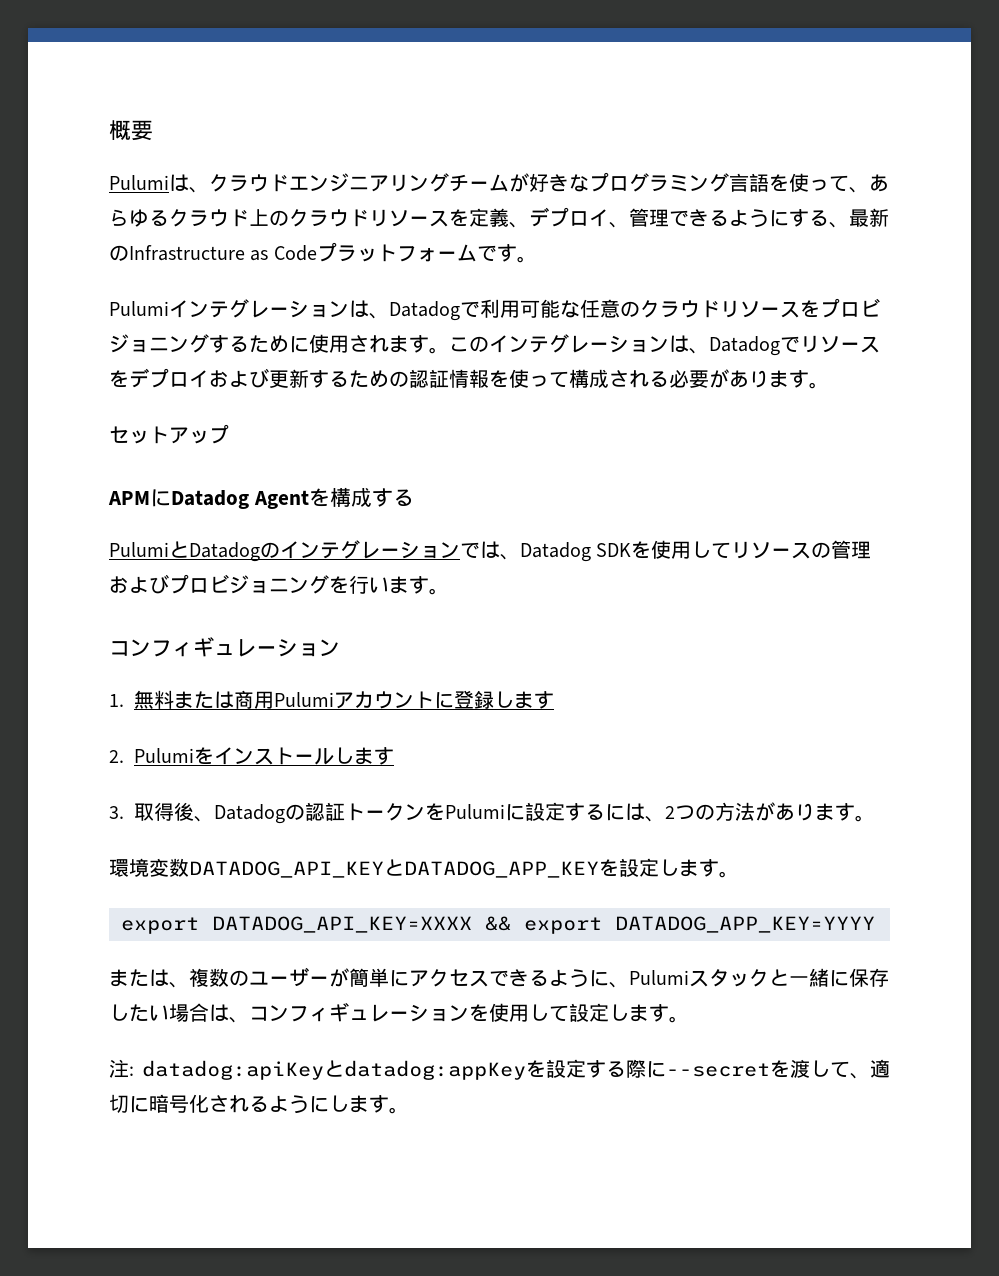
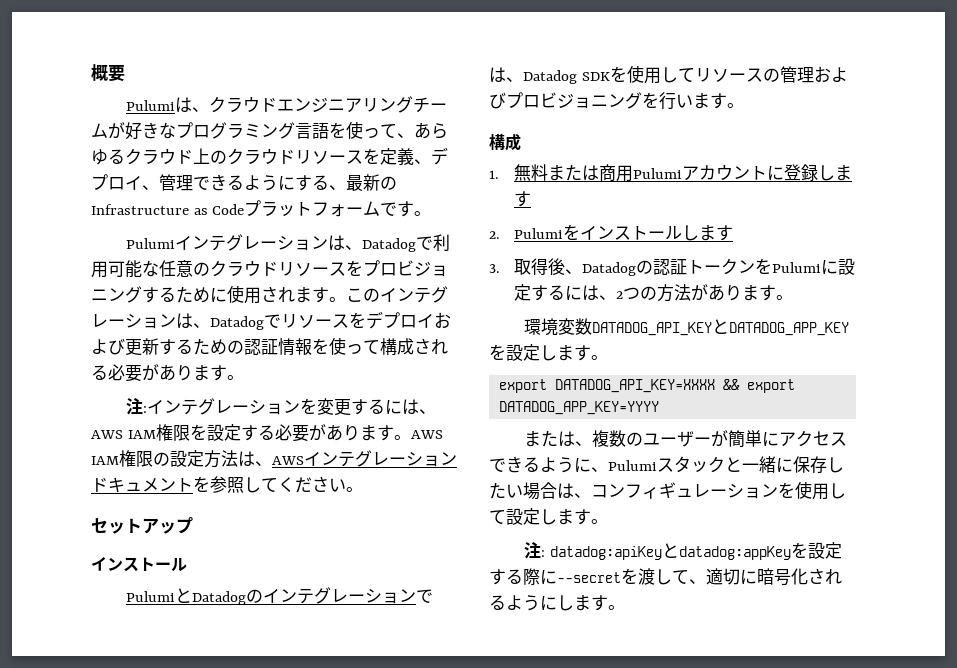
[109,424,229,444] [108,487,414,509] セットアップ // APMにDatadog Agentを構成する -> [126,398,437,416] [91,424,443,442] [91,450,457,468] [91,476,363,493] [91,517,193,534] [91,557,187,572] 注:インテグレーションを変更するには、AWS IAM権限を設定する必要があります。AWS IAM権限の設定方法は、AWSインテグレーションドキュメントを参照してください。 // セットアップ // インストール
[109,637,340,657] コンフィギュレーション -> [489,133,521,151] 構成

